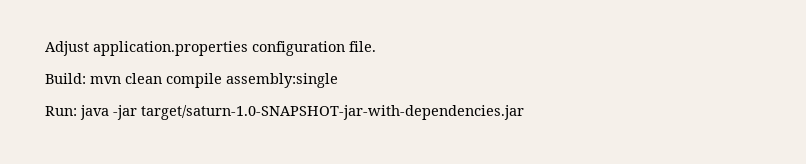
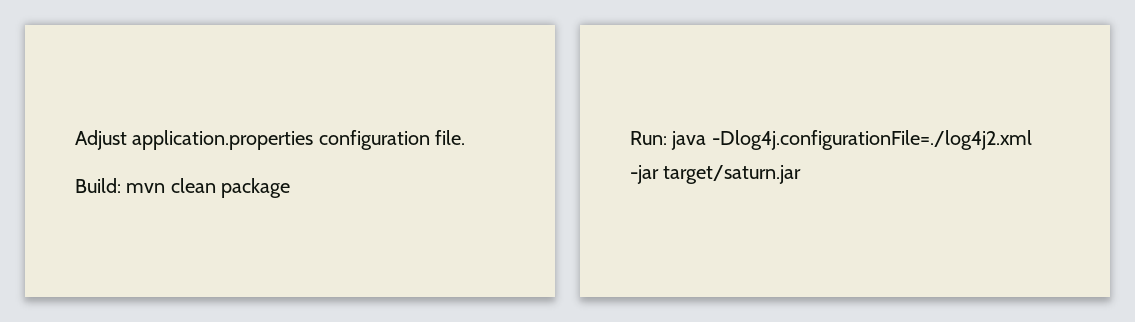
[166,73,338,88] compile assembly:single -> [221,178,291,198] package
[113,105,524,120] -jar target/saturn-1.0-SNAPSHOT-jar-with-dependencies.jar -> [711,130,1032,150] [630,165,802,184] -Dlog4j.configurationFile=./log4j2.xml -jar target/saturn.jar

